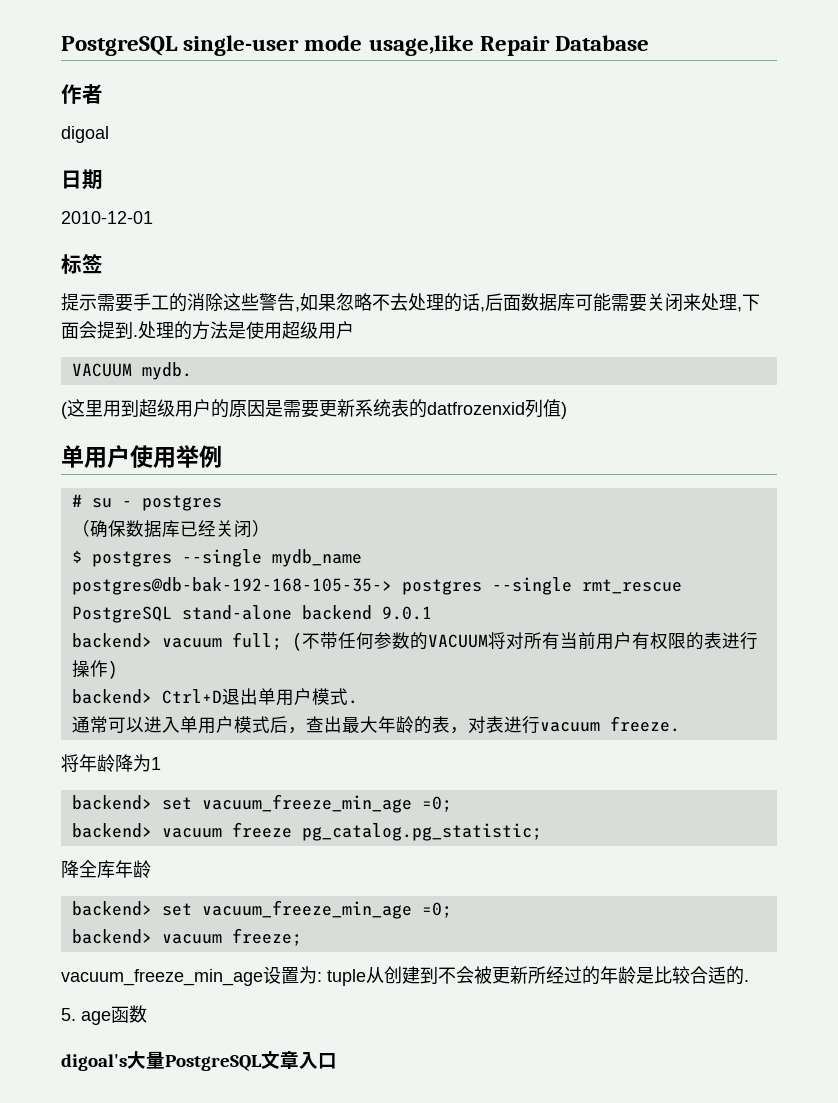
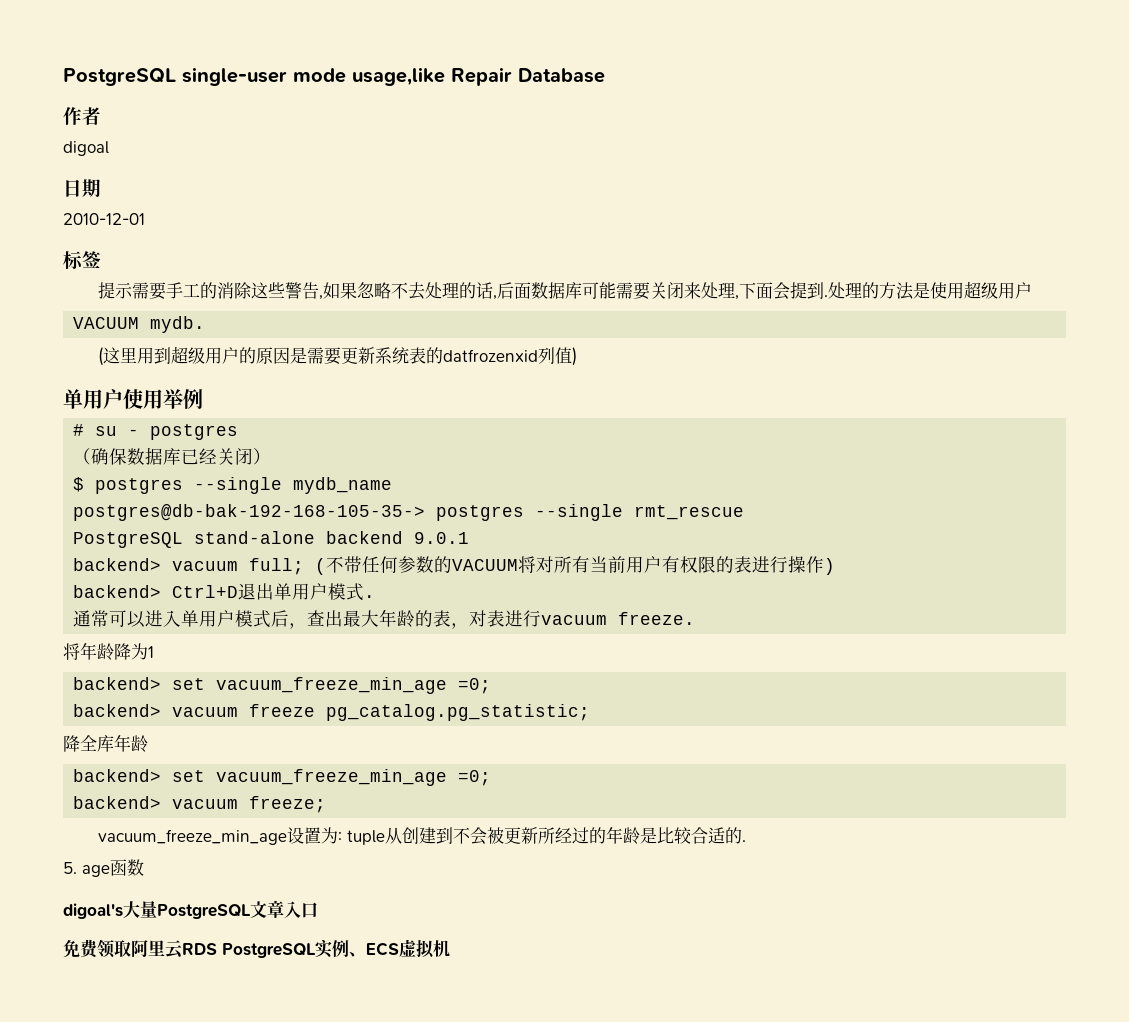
(337, 1061) none -> [63,939,450,959] // 免费领取阿里云RDS PostgreSQL实例、ECS虚拟机

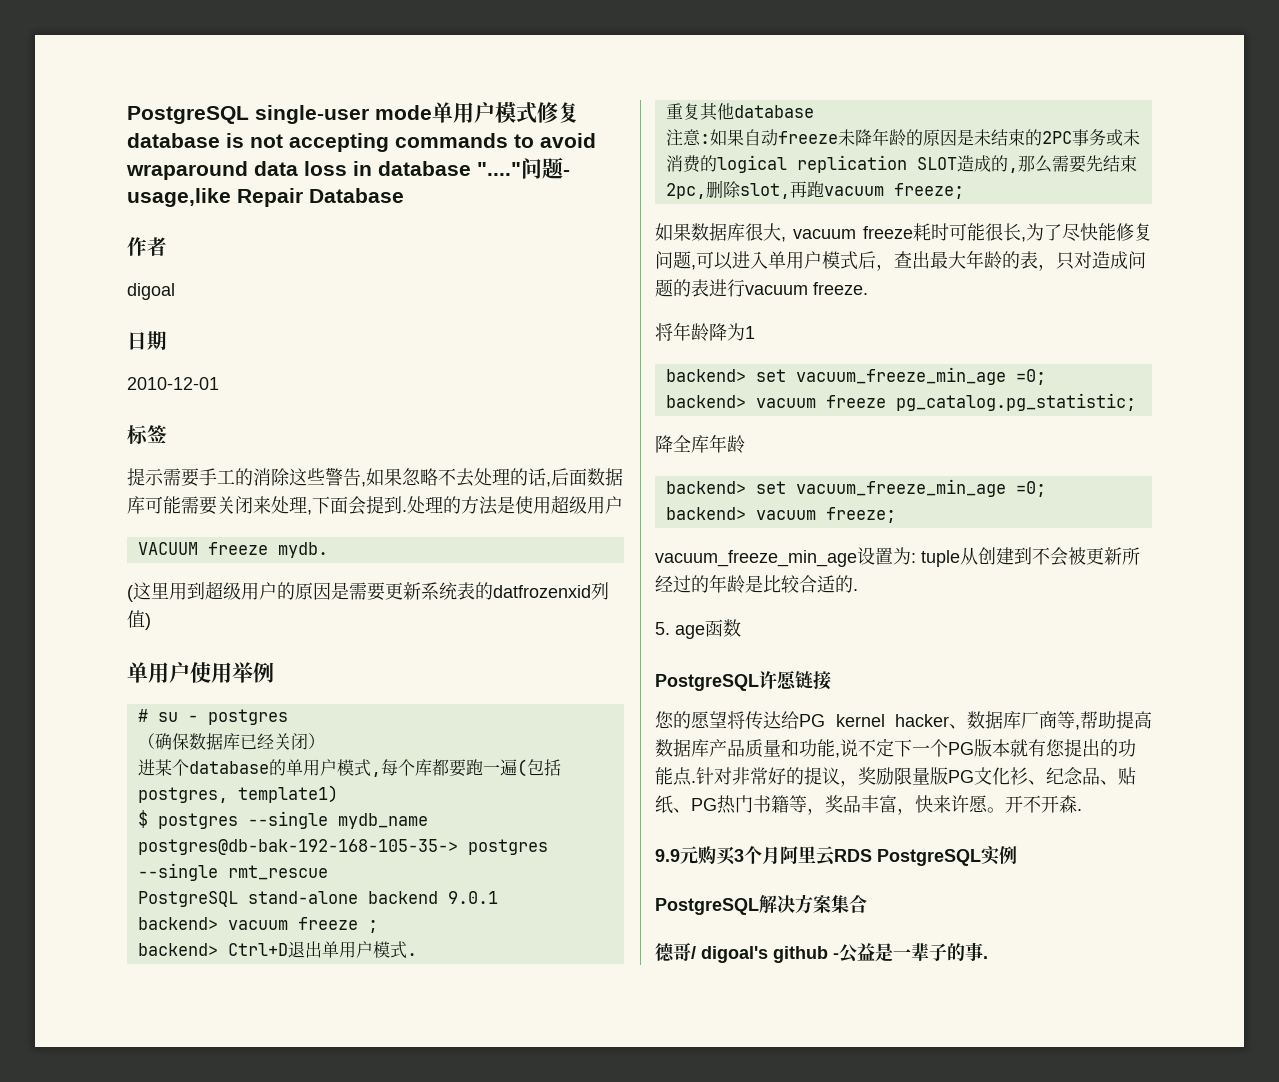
(346, 75) none -> [432,102,579,124] [127,133,596,152] [126,157,570,180] 单用户模式修复database is not accepting commands to avoid wraparound data loss in database "...."问题-
(140, 323) none -> [207,542,268,555] freeze
(272, 456) none -> [137,759,561,777] [137,785,338,803] // 进某个database的单用户模式,每个库都要跑一遍(包括postgres, template1)
[249,556,836,575] full; (不带任何参数的VACUUM将对所有当前用户有权限的表进行操作) -> [297,917,378,933] freeze ;
[73,610,110,627] 通常 -> [665,102,814,121] [665,128,1140,147] [665,155,1137,173] [665,180,964,199] [655,223,1152,242] [655,251,696,270] 重复其他database // 注意:如果自动freeze未降年龄的原因是未结束的2PC事务或未消费的logical replication SLOT造成的,那么需要先结束2pc,删除slot,再跑vacuum freeze; // 如果数据库很大, vacuum freeze耗时可能很长,为了尽快能修复问题,
[469,610,488,627] 对 -> [1056,251,1146,270] [655,279,691,297] 只对造成问题的
[63,900,318,919] [63,939,131,958] digoal's大量PostgreSQL文章入口 // 免费领取 -> [655,670,831,691] [655,711,1152,730] [655,738,1136,758] [655,767,1136,787] [655,795,1082,815] [655,846,780,865] PostgreSQL许愿链接 // 您的愿望将传达给PG kernel hacker、数据库厂商等,帮助提高数据库产品质量和功能,说不定下一个PG版本就有您提出的功能点.针对非常好的提议，奖励限量版PG文化衫、纪念品、贴纸、PG热门书籍等，奖品丰富，快来许愿。开不开森. // 9.9元购买3个月
[349,939,450,958] 、ECS虚拟机 -> [655,894,867,915] [655,942,988,963] // PostgreSQL解决方案集合 // 德哥/ digoal's github -公益是一辈子的事.

